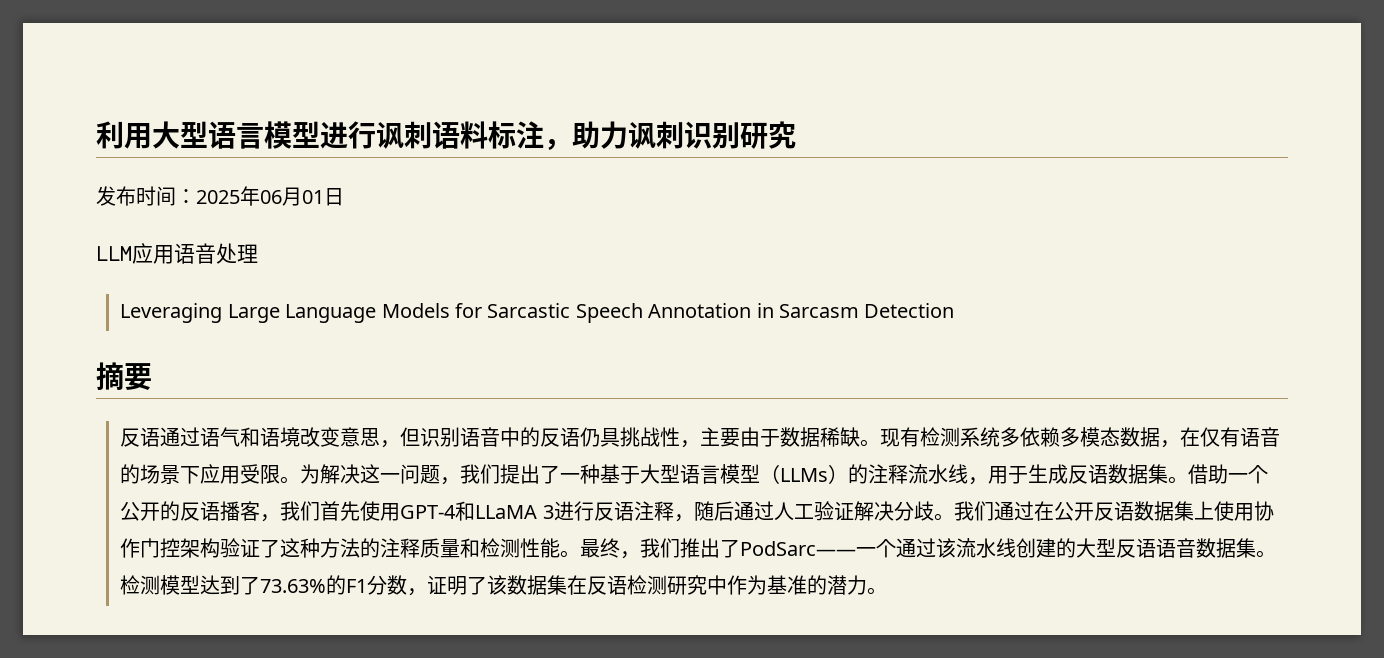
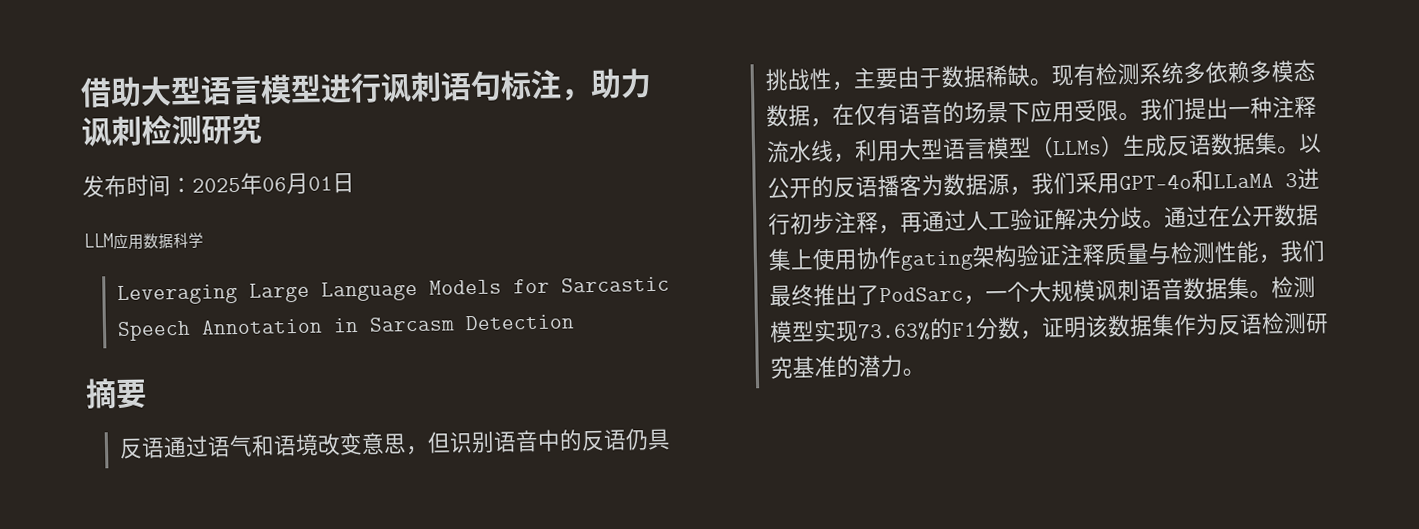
[96,121,152,149] 利用 -> [80,76,142,108] 借助
[460,121,488,149] 料 -> [470,70,502,102] 句
[684,121,740,149] 识别 -> [141,114,202,146] 检测
[174,243,258,264] 语音处理 -> [143,232,204,250] 数据科学
[300,464,641,485] 为解决这一问题，我们提出了一种基于 -> [1139,95,1317,121] [765,139,900,164] 我们提出一种注释流水线，利用
[848,464,1029,485] 的注释流水线，用于 -> (1124, 146) none
[1188,464,1269,484] 借助一个 -> [1297,133,1322,154] 以
[260,501,734,522] ，我们首先使用GPT-4和LLaMA 3进行反语注释，随后 -> [920,167,1320,197] [767,211,923,236] 为数据源，我们采用GPT-4o和LLaMA 3进行初步注释，再
[953,501,994,521] 我们 -> (1165, 224) none
[1093,501,1134,521] 反语 -> (1275, 216) none
[140,538,181,558] 门控 -> [899,250,974,271] gating
[260,538,381,558] 了这种方法的 -> (1062, 255) none
[460,538,481,558] 和 -> [1147,242,1172,265] 与
[560,538,1157,559] 。最终，我们推出了PodSarc——一个通过该流水线创建的大型反语 -> [1257,239,1326,264] [768,278,1140,308] ，我们最终推出了PodSarc，一个大规模讽刺
[200,575,261,595] 达到了 -> [812,319,859,343] 实现
[467,576,488,595] 了 -> (1087, 327) none
[567,575,588,595] 在 -> [1172,313,1219,337] 作为
[707,575,768,595] 中作为 -> (793, 367) none

